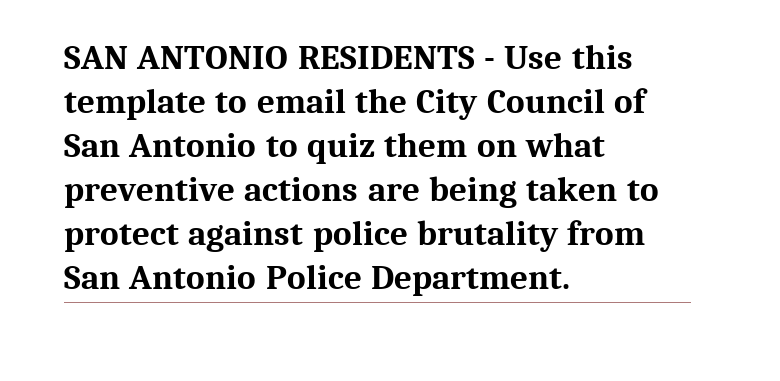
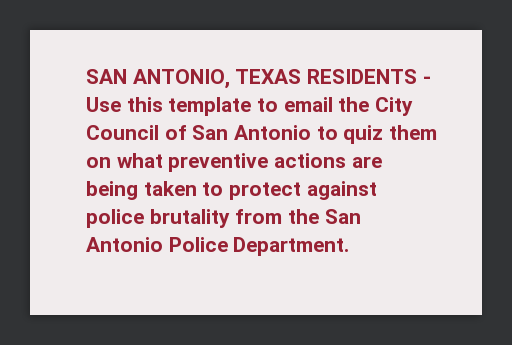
[136,46,289,69] ANTONIO -> [132,69,302,89] ANTONIO, TEXAS
(646, 232) none -> [288,209,320,224] the

